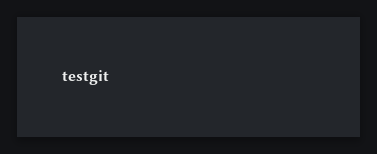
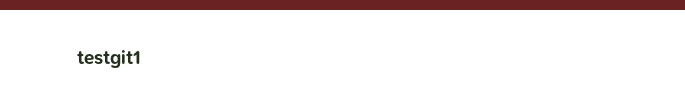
[62,70,109,85] testgit -> [77,50,141,68] testgit1

